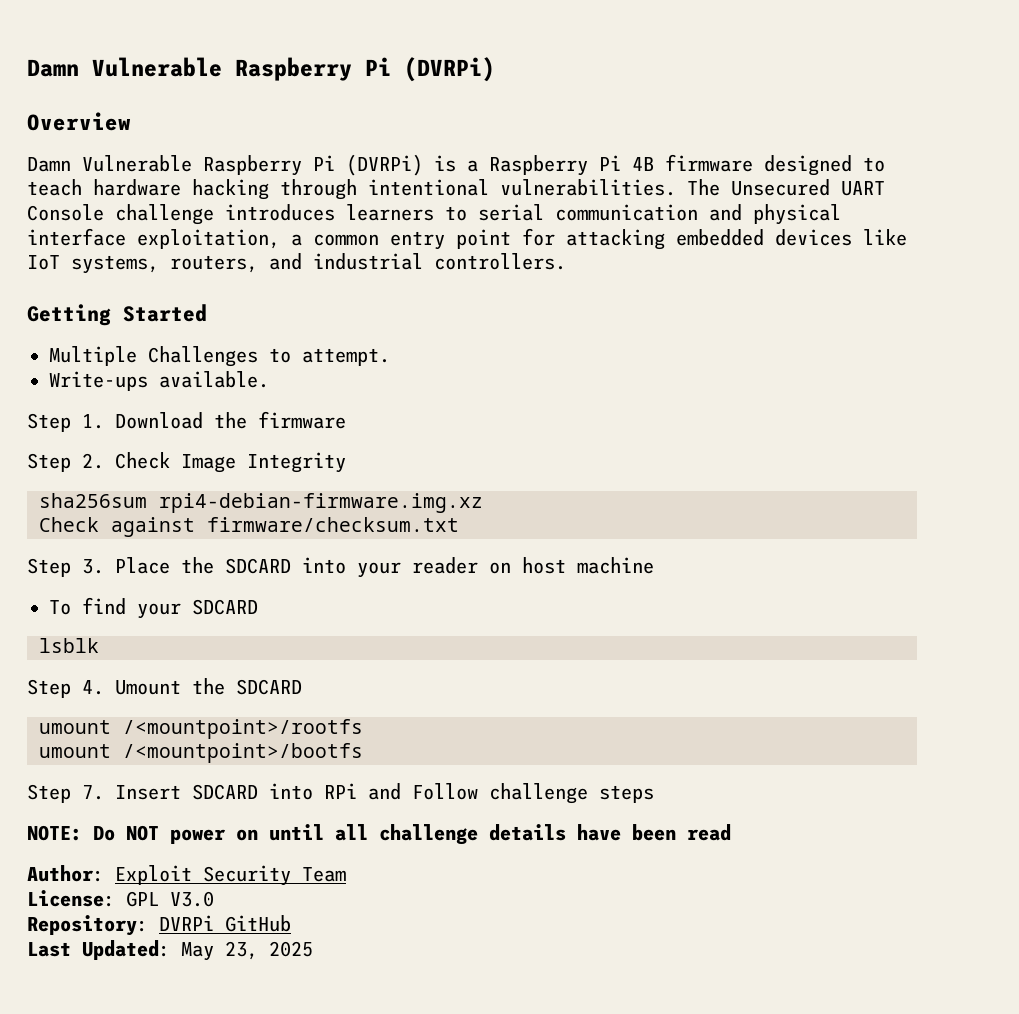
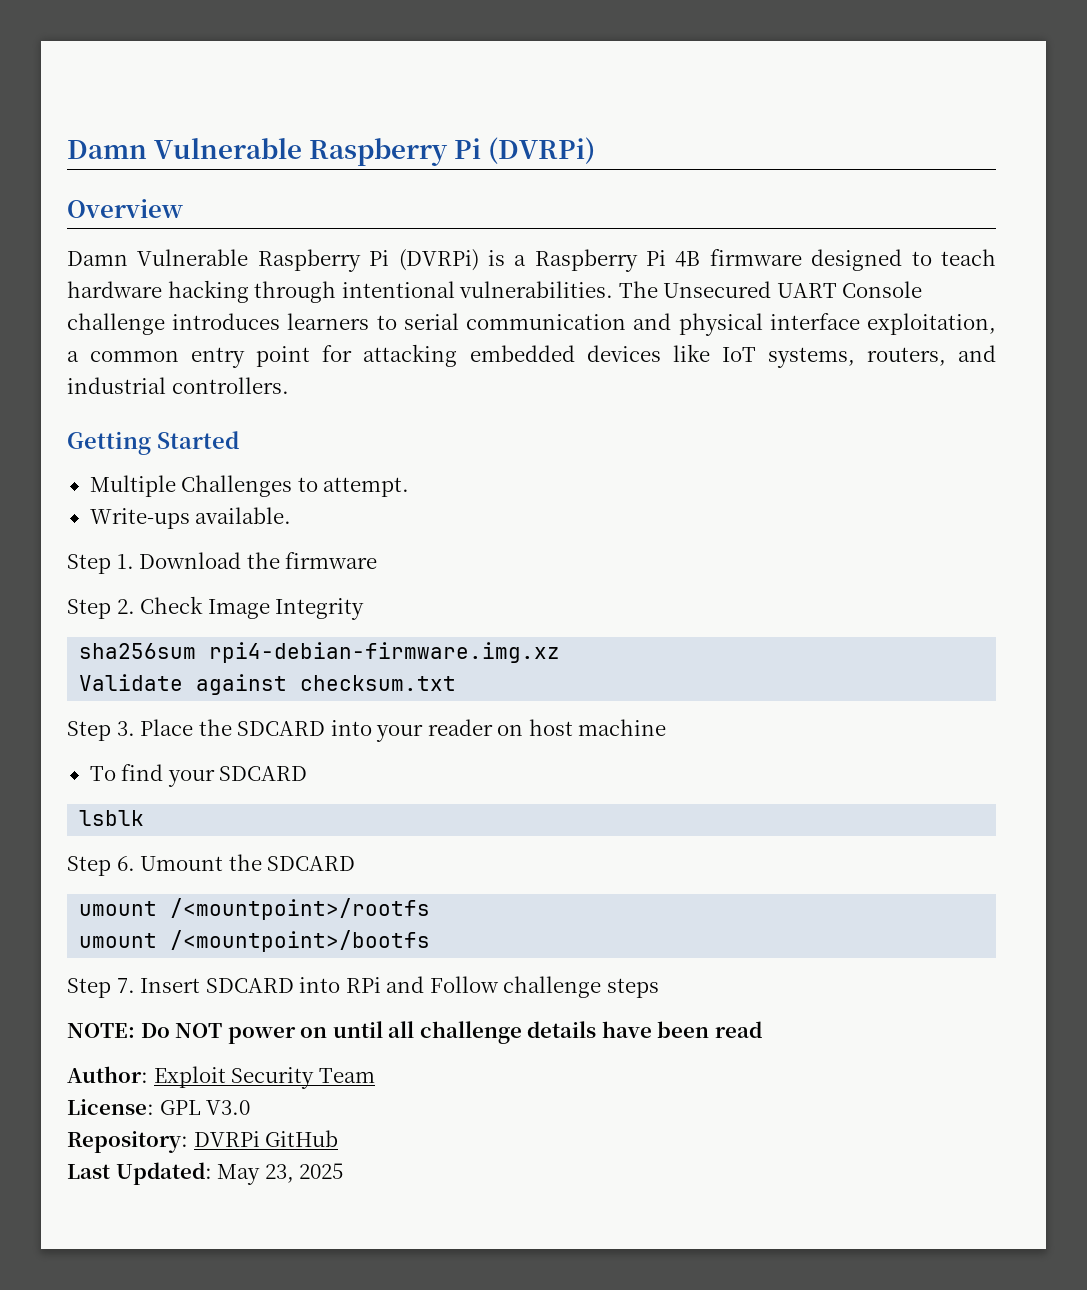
[39,517,459,537] Check against firmware/checksum.txt -> [79,674,457,695] Validate against checksum.txt
[82,680,104,695] 4. -> [116,856,135,871] 6.

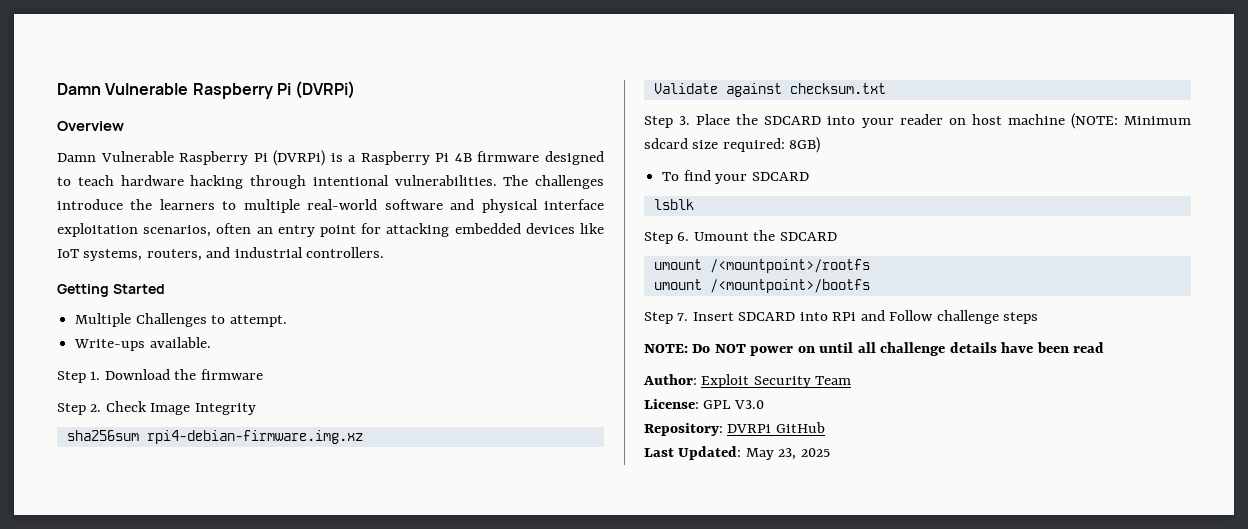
[663,281,923,298] [67,313,996,336] [67,350,180,362] Unsecured UART Console challenge introduces learners to serial communication and physical interface exploitation, a common -> [535,175,604,189] [57,199,604,213] [57,223,273,237] challenges introduce the learners to multiple real-world software and physical interface exploitation scenarios, often an
(667, 727) none -> [1070,113,1191,129] [644,137,821,153] (NOTE: Minimum sdcard size required: 8GB)

